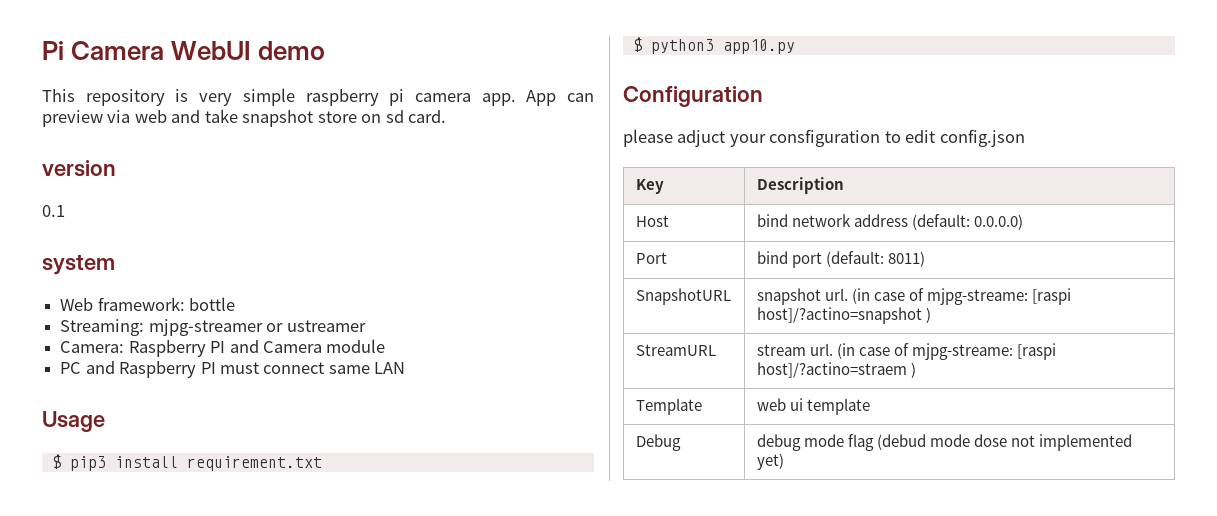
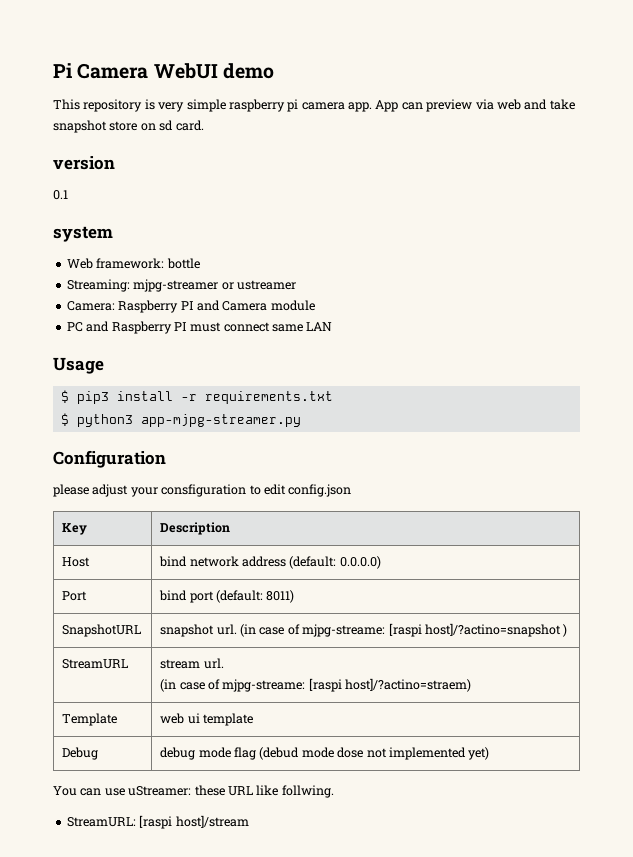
[186,456,322,471] requirement.txt -> [180,391,333,404] -r requirements.txt
[722,39,795,54] app10.py -> [140,414,301,427] app-mjpg-streamer.py
[677,130,726,147] adjuct -> [92,484,129,497] adjust
[837,343,1057,360] [756,362,916,378] (in case of mjpg-streame: [raspi host]/?actino=straem ) -> [160,678,472,692] // (in case of mjpg-streame: [raspi host]/?actino=straem)
(784, 461) none -> [53,785,334,798] [66,815,249,829] // You can use uStreamer: these URL like follwing. // StreamURL: [raspi host]/stream

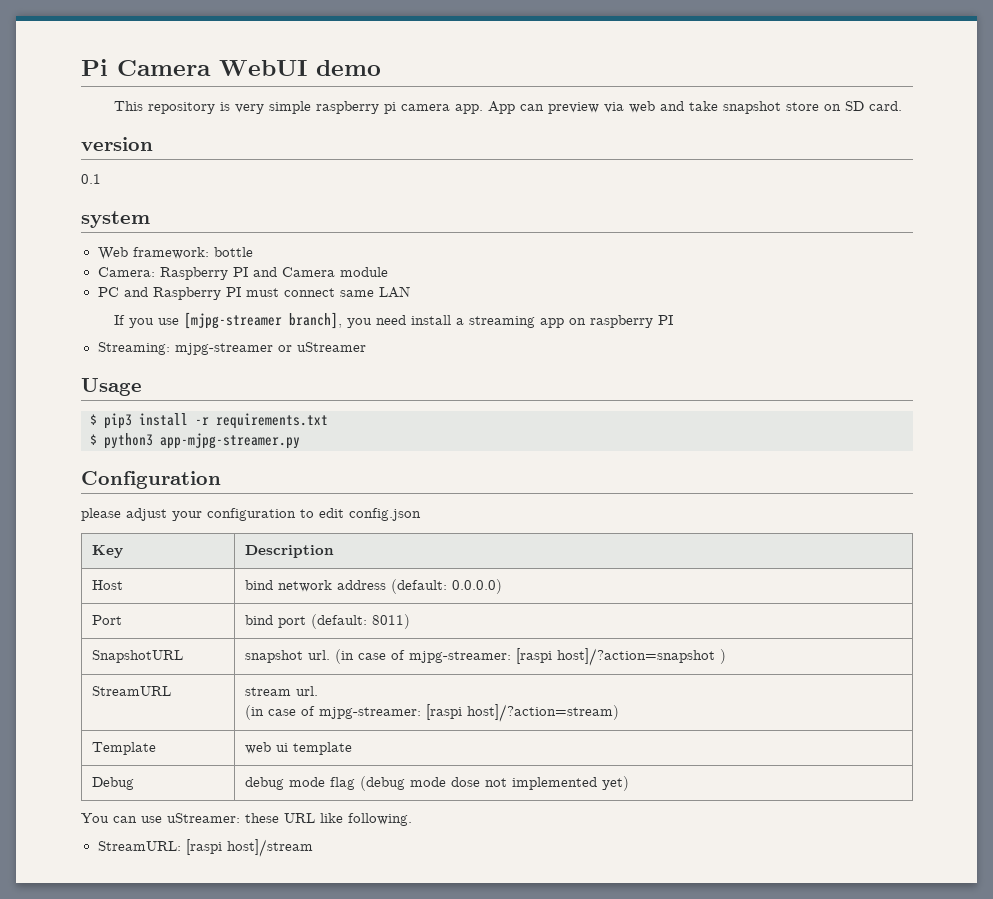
[159,120,174,131] sd -> [844,101,864,111] SD
[66,279,296,292] // Streaming: mjpg-streamer or ustreamer -> (253, 252) none
(333, 326) none -> [113,312,673,329] [97,342,366,355] // If you use [mjpg-streamer branch], you need install a streaming app on raspberry PI // Streaming: mjpg-streamer or uStreamer
[161,484,247,497] consfiguration -> [207,508,296,521] configuration
[302,623,561,637] mjpg-streame: [raspi host]/?actino=snapshot -> [409,648,716,666] mjpg-streamer: [raspi host]/?action=snapshot
[222,678,472,692] mjpg-streame: [raspi host]/?actino=straem) -> [319,704,620,722] mjpg-streamer: [raspi host]/?action=stream)
[259,747,300,760] (debud -> [360,776,406,791] (debug
[281,785,334,798] follwing. -> [348,813,412,826] following.

